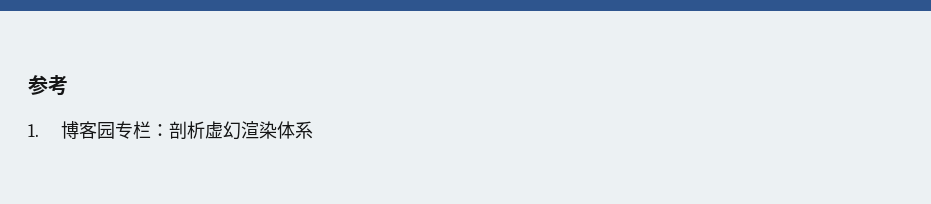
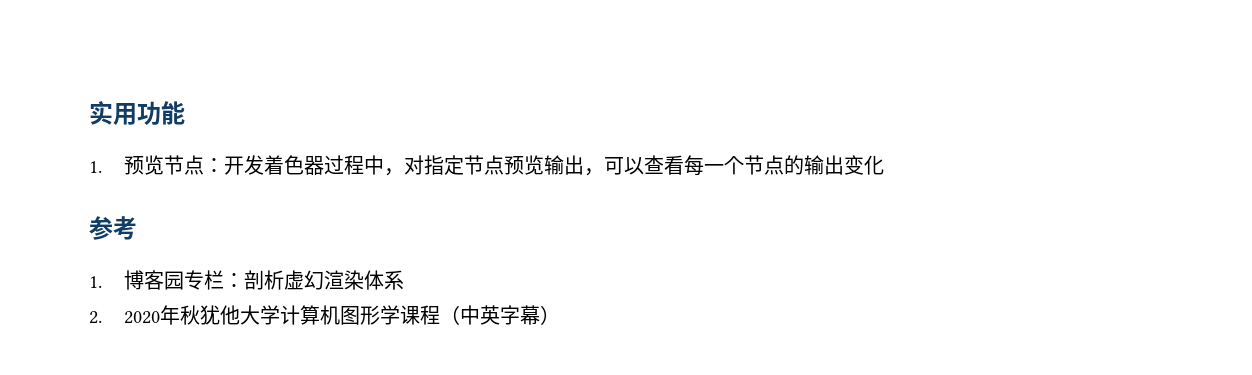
(28, 85) none -> [89,101,185,125] [89,155,884,176] 实用功能 // 1.预览节点：开发着色器过程中，对指定节点预览输出，可以查看每一个节点的输出变化 //
(314, 130) none -> [89,305,560,325] // 2. 2020年秋犹他大学计算机图形学课程（中英字幕）

